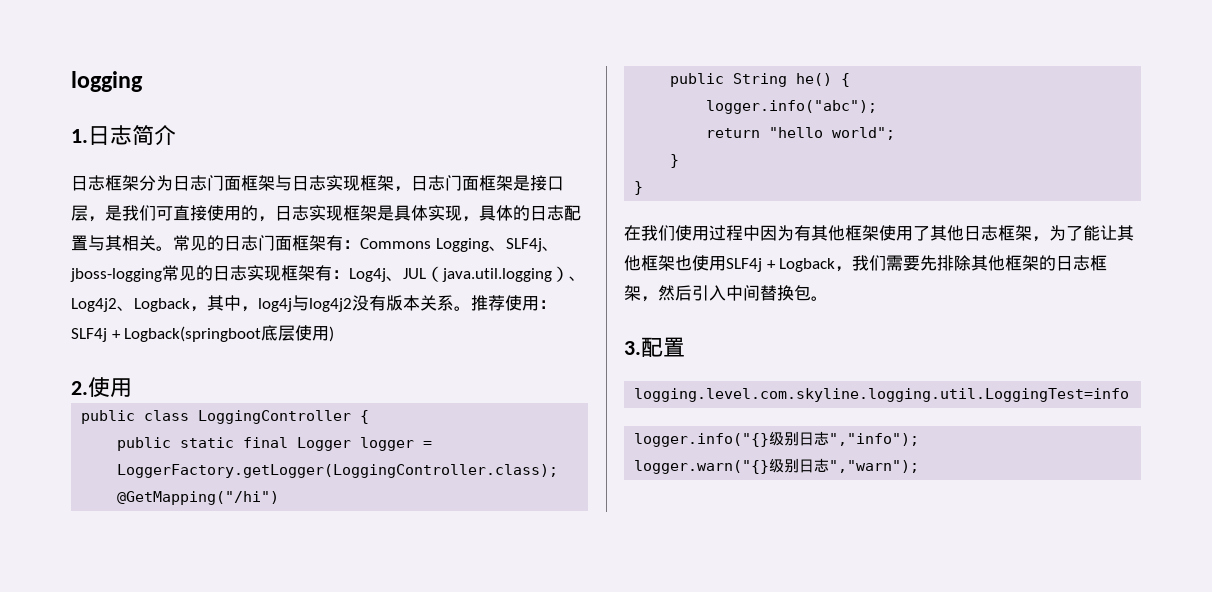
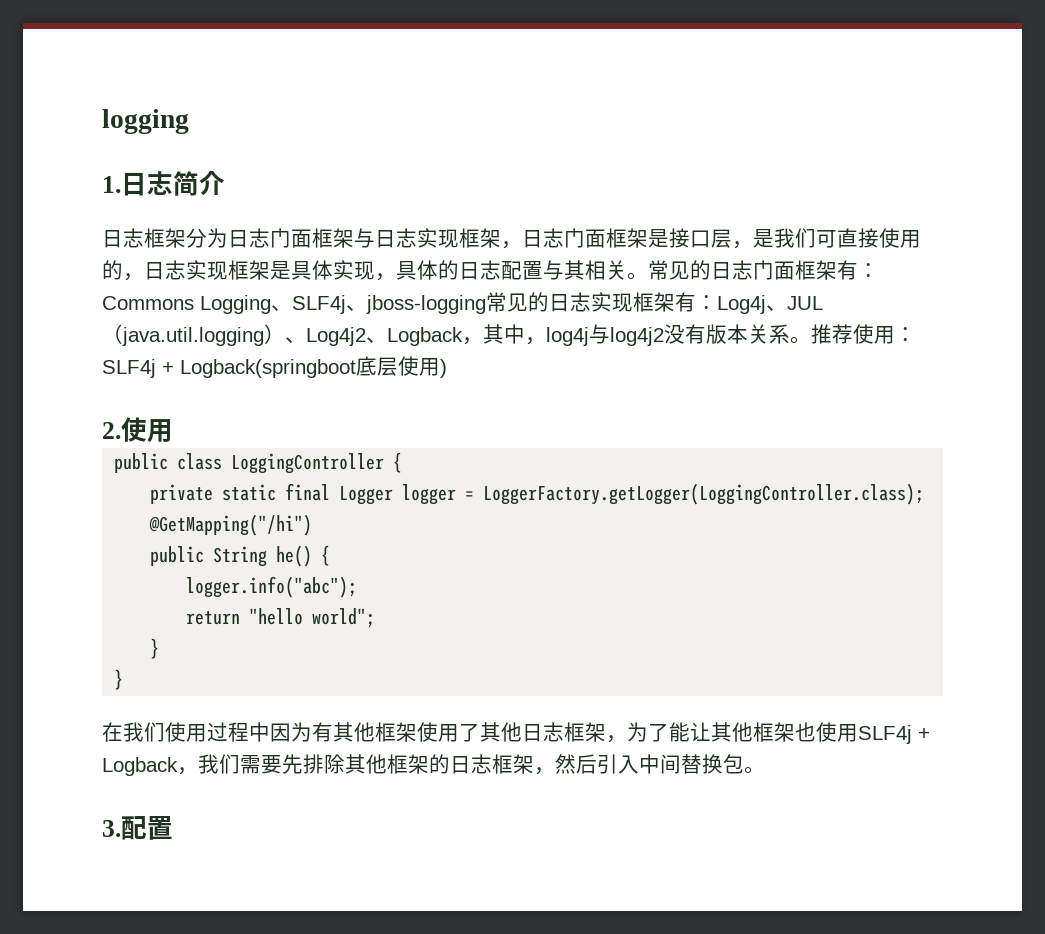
[117,437,172,451] public -> [150,484,214,504] private
[634,388,1130,402] [634,431,920,447] [634,458,920,474] // logging.level.com.skyline.logging.util.LoggingTest=info // logger.info("{}级别日志","info"); // logger.warn("{}级别日志","warn"); -> (173, 828) none

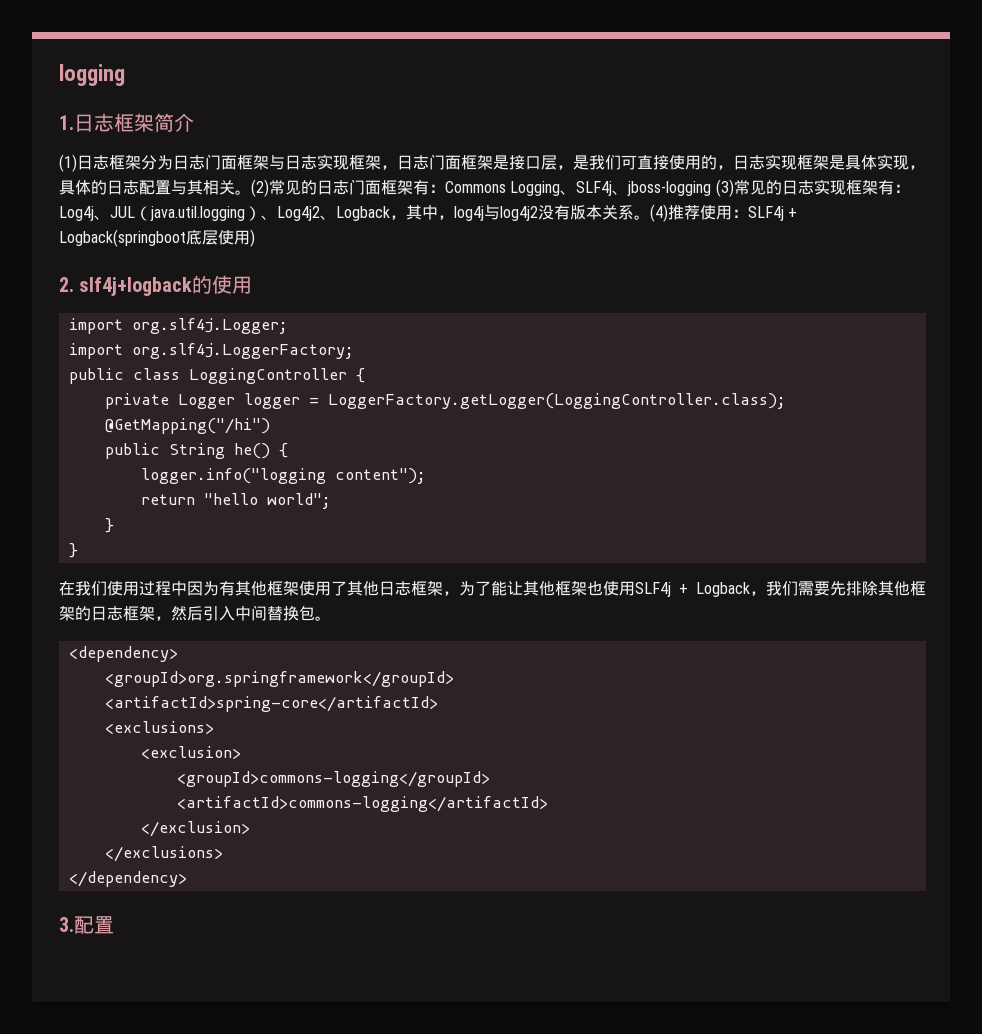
(173, 183) none -> [114,113,154,132] 框架
(225, 183) none -> [59,154,77,172] (1)
(648, 276) none -> [251,179,269,197] (2)
(486, 304) none -> [715,179,734,197] (3)
(811, 340) none -> [650,204,668,222] (4)
[121,417,173,443] 使用 -> [79,275,253,296] [68,318,288,334] [68,343,354,359] slf4j+logback的使用 // import org.slf4j.Logger; // import org.slf4j.LoggerFactory;
[222,483,331,501] static final -> (169, 401) none
[186,576,358,598] logger.info("abc"); -> [140,468,426,484] logger.info("logging content");
(765, 770) none -> [68,646,178,662] [104,671,454,687] [104,696,438,712] [104,721,214,734] [140,746,241,759] [176,771,490,787] [176,796,548,812] [140,821,250,837] [104,846,223,862] [68,871,187,887] // <dependency> // <groupId>org.springframework</groupId> // <artifactId>spring-core</artifactId> // <exclusions> // <exclusion> // <groupId>commons-logging</groupId> // <artifactId>commons-logging</artifactId> // </exclusion> // </exclusions> // </dependency>

